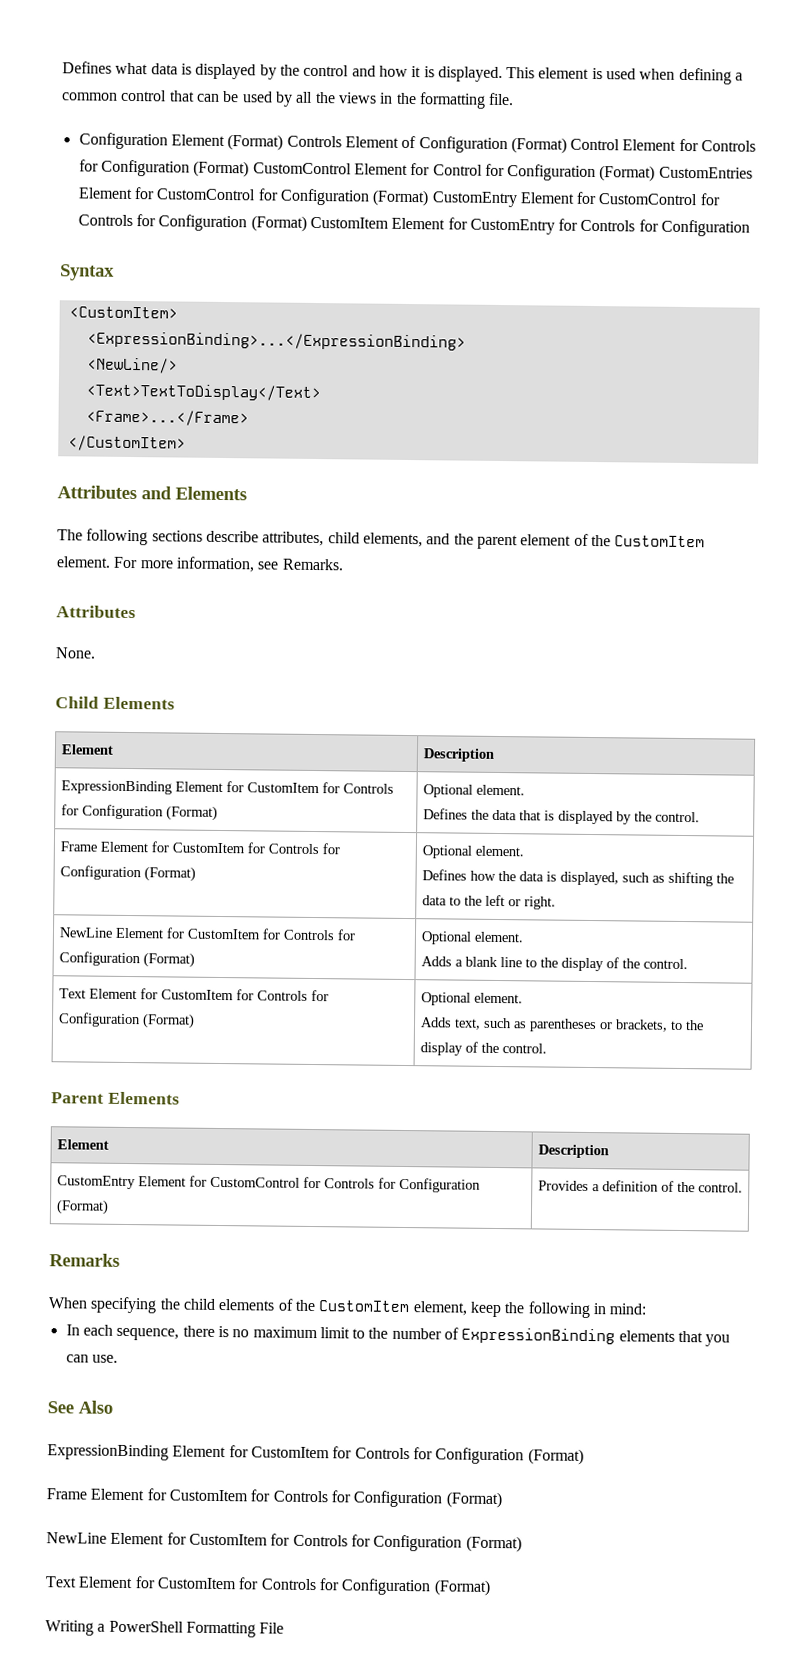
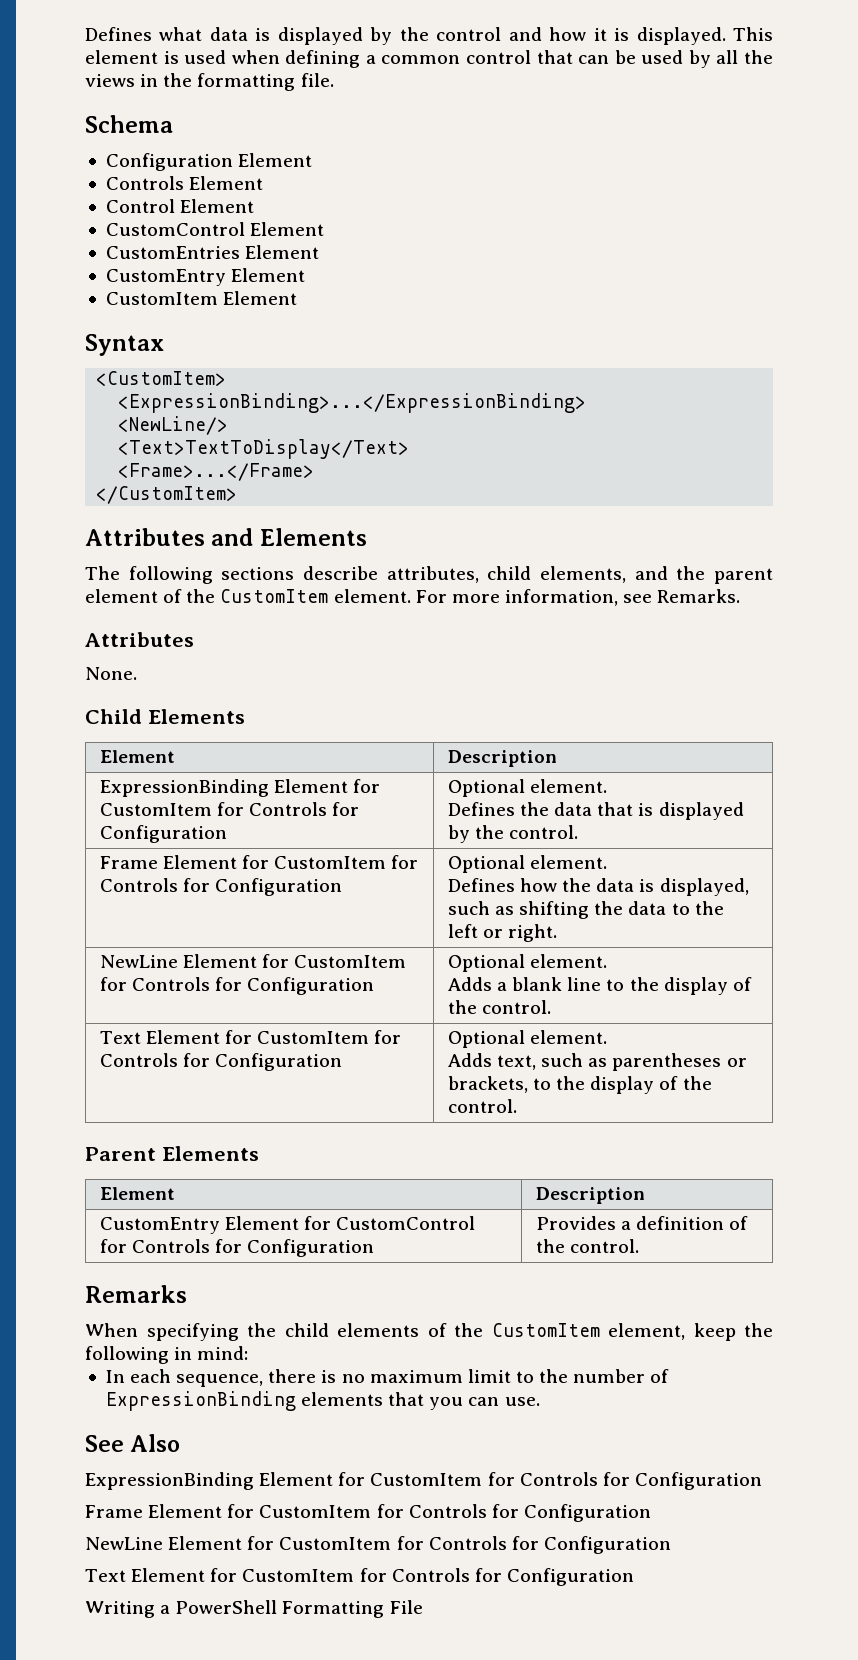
(515, 99) none -> [85,115,173,133] // Schema
[227,134,284,151] (Format) -> (313, 160) //
[401,135,567,154] of Configuration (Format) -> (264, 183) //
[678,138,757,152] [78,159,753,182] [77,187,721,208] [77,214,751,237] for Controls for Configuration (Format) CustomControl Element for Control for Configuration (Format) CustomEntries Element for CustomControl for Configuration (Format) CustomEntry Element for CustomControl for Controls for Configuration (Format) CustomItem Element for CustomEntry for Controls for Configuration -> [105,222,325,236] [105,245,320,259] [105,268,306,286] [105,291,298,305] // CustomControl Element // CustomEntries Element // CustomEntry Element // CustomItem Element
[165,805,218,821] (Format) -> (227, 834) none
[143,866,196,882] (Format) -> (343, 887) none
[142,952,195,968] (Format) -> (375, 986) none
[141,1013,195,1029] (Format) -> (343, 1062) none
[55,1199,109,1215] (Format) -> (375, 1248) none
[527,1448,584,1465] [46,1488,502,1509] [46,1532,522,1553] [45,1576,490,1596] (Format) // Frame Element for CustomItem for Controls for Configuration (Format) // NewLine Element for CustomItem for Controls for Configuration (Format) // Text Element for CustomItem for Controls for Configuration (Format) -> [85,1504,651,1522] [85,1536,671,1554] [85,1568,634,1586] // Frame Element for CustomItem for Controls for Configuration // NewLine Element for CustomItem for Controls for Configuration // Text Element for CustomItem for Controls for Configuration

